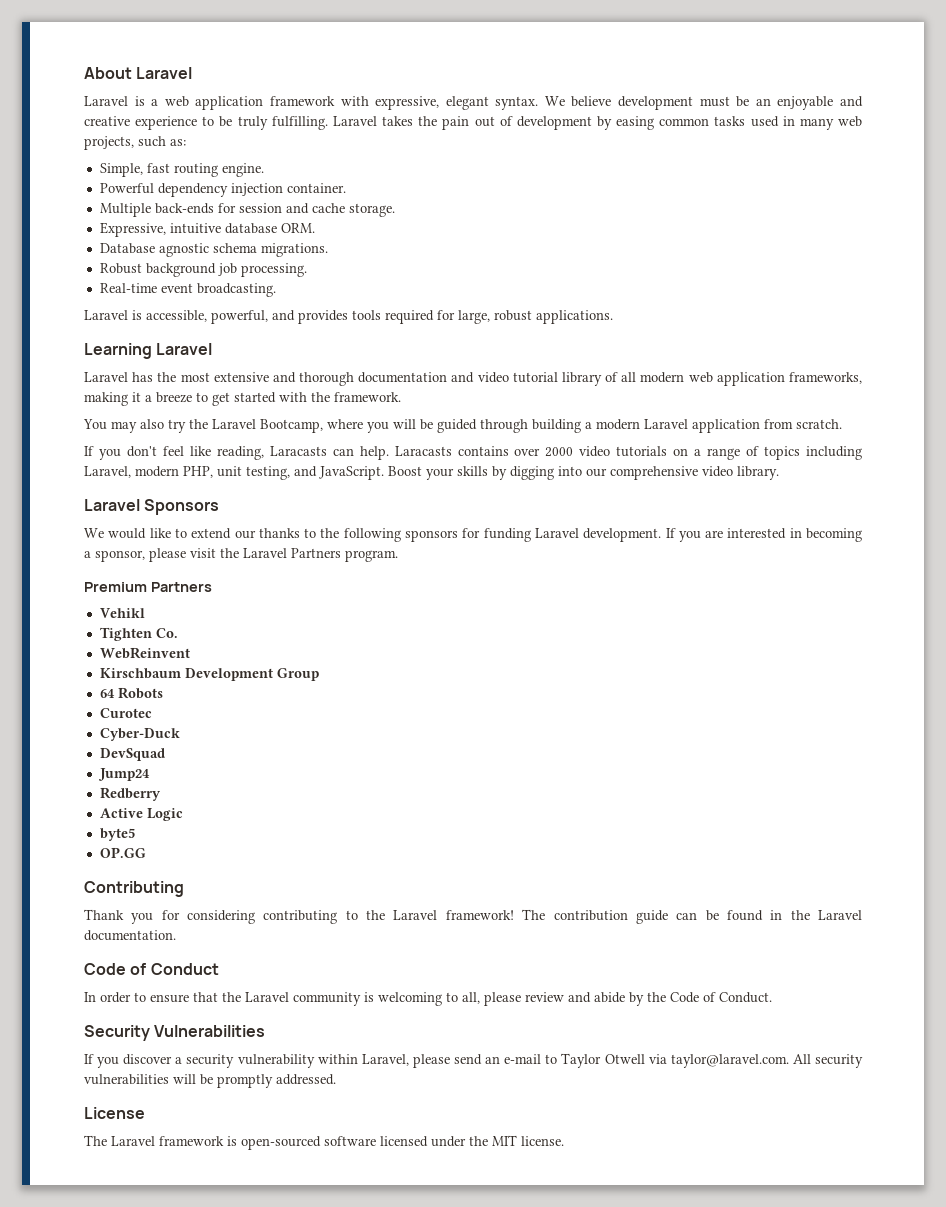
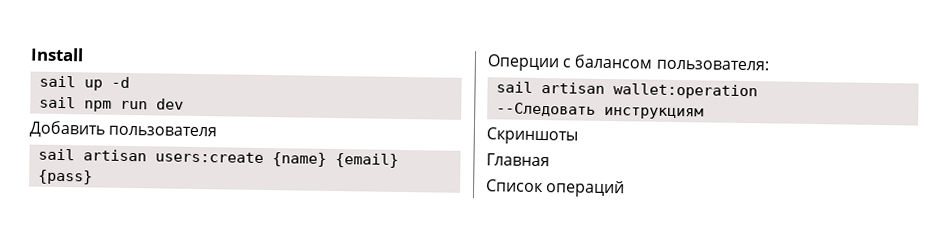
[84,67,193,79] [84,96,864,110] [84,116,862,130] [84,136,186,150] [99,163,264,177] [99,183,346,197] [99,203,395,217] [99,222,315,237] [99,243,328,257] [99,263,307,277] [99,283,276,297] [84,310,613,324] [84,343,213,359] [84,372,862,386] [84,392,401,406] [83,419,842,433] [84,446,863,460] [84,466,779,480] [84,499,220,515] [84,528,862,542] [84,548,398,562] [84,582,212,592] [99,608,145,618] [99,627,178,641] [99,647,190,659] [99,668,319,681] [99,687,163,699] [99,708,152,718] [99,728,180,741] [99,748,165,761] [97,768,150,781] [99,787,161,801] [99,808,183,821] [99,828,135,841] [99,847,146,858] [84,881,184,897] [84,909,863,924] [84,930,176,941] [84,963,219,975] [84,992,772,1006] [84,1025,266,1041] [84,1053,863,1068] [84,1074,336,1088] [84,1107,145,1119] [84,1135,564,1150] About Laravel // Laravel is a web application framework with expressive, elegant syntax. We believe development must be an enjoyable and creative experience to be truly fulfilling. Laravel takes the pain out of development by easing common tasks used in many web projects, such as: // Simple, fast routing engine. // Powerful dependency injection container. // Multiple back-ends for session and cache storage. // Expressive, intuitive database ORM. // Database agnostic schema migrations. // Robust background job processing. // Real-time event broadcasting. // Laravel is accessible, powerful, and provides tools required for large, robust applications. // Learning Laravel // Laravel has the most extensive and thorough documentation and video tutorial library of all modern web application frameworks, making it a breeze to get started with the framework. // You may also try the Laravel Bootcamp, where you will be guided through building a modern Laravel application from scratch. // If you don't feel like reading, Laracasts can help. Laracasts contains over 2000 video tutorials on a range of topics including Laravel, modern PHP, unit testing, and JavaScript. Boost your skills by digging into our comprehensive video library. // Laravel Sponsors // We would like to extend our thanks to the following sponsors for funding Laravel development. If you are interested in becoming a sponsor, please visit the Laravel Partners program. // Premium Partners // Vehikl // Tighten Co. // WebReinvent // Kirschbaum Development Group // 64 Robots // Curotec // Cyber-Duck // DevSquad // Jump24 // Redberry // Active Logic // byte5 // OP.GG // Contributing // Thank you for considering contributing to the Laravel framework! The contribution guide can be found in the Laravel documentation. // Code of Conduct // In order to ensure that the Laravel community is welcoming to all, please review and abide by the Code of Conduct. // Security Vulnerabilities // If you discover a security vulnerability within Laravel, please send an e-mail to Taylor Otwell via taylor@laravel.com. All security vulnerabilities will be promptly addressed. // License // The Laravel framework is open-sourced software licensed under the MIT license. -> [30,47,84,62] [39,75,131,91] [39,96,185,112] [29,120,218,138] [38,148,400,168] [38,169,94,185] [487,54,769,72] [496,81,759,100] [496,102,705,120] [486,127,578,145] [486,153,550,167] [486,179,626,198] Install // sail up -d // sail npm run dev // Добавить пользователя // sail artisan users:create {name} {email} {pass} // Оперции с балансом пользователя: // sail artisan wallet:operation // --Следовать инструкциям // Скриншоты // Главная // Список операций

